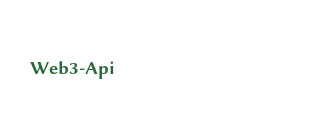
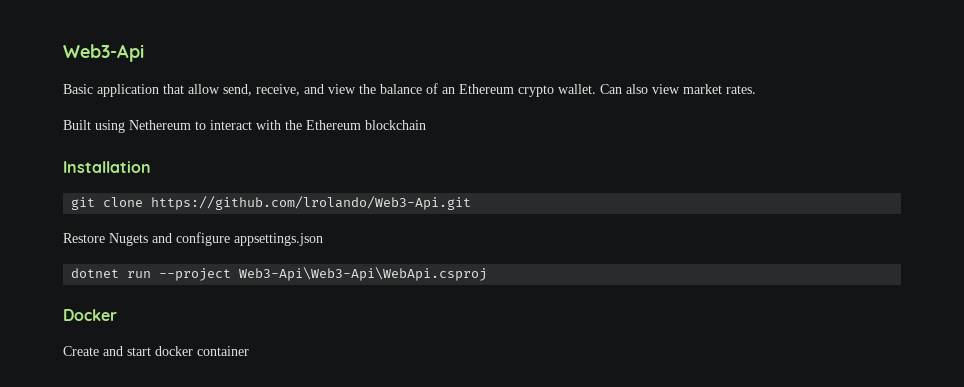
(115, 70) none -> [63,83,756,97] [63,120,426,133] [63,161,151,173] [71,196,472,210] [63,232,323,246] [71,267,488,281] [63,309,117,321] [63,346,249,356] // Basic application that allow send, receive, and view the balance of an Ethereum crypto wallet. Can also view market rates. // Built using Nethereum to interact with the Ethereum blockchain // Installation // git clone https://github.com/lrolando/Web3-Api.git // Restore Nugets and configure appsettings.json // dotnet run --project Web3-Api\Web3-Api\WebApi.csproj // Docker // Create and start docker container

